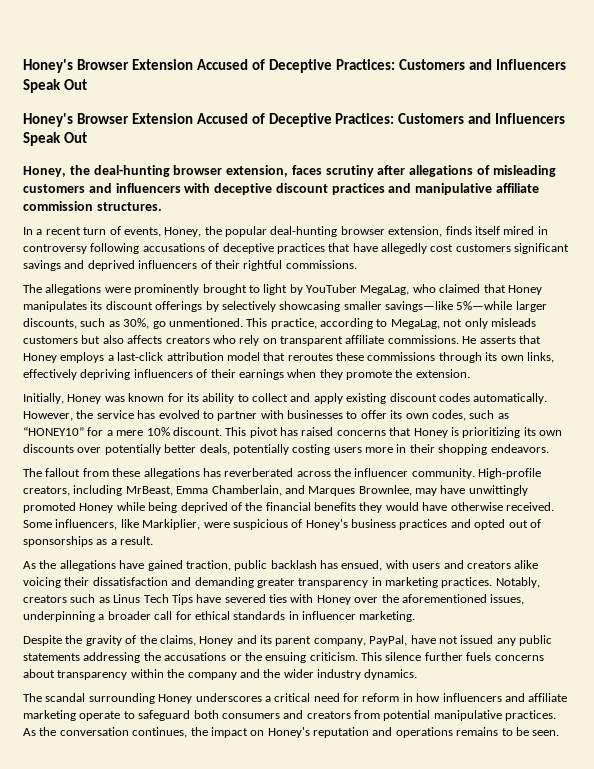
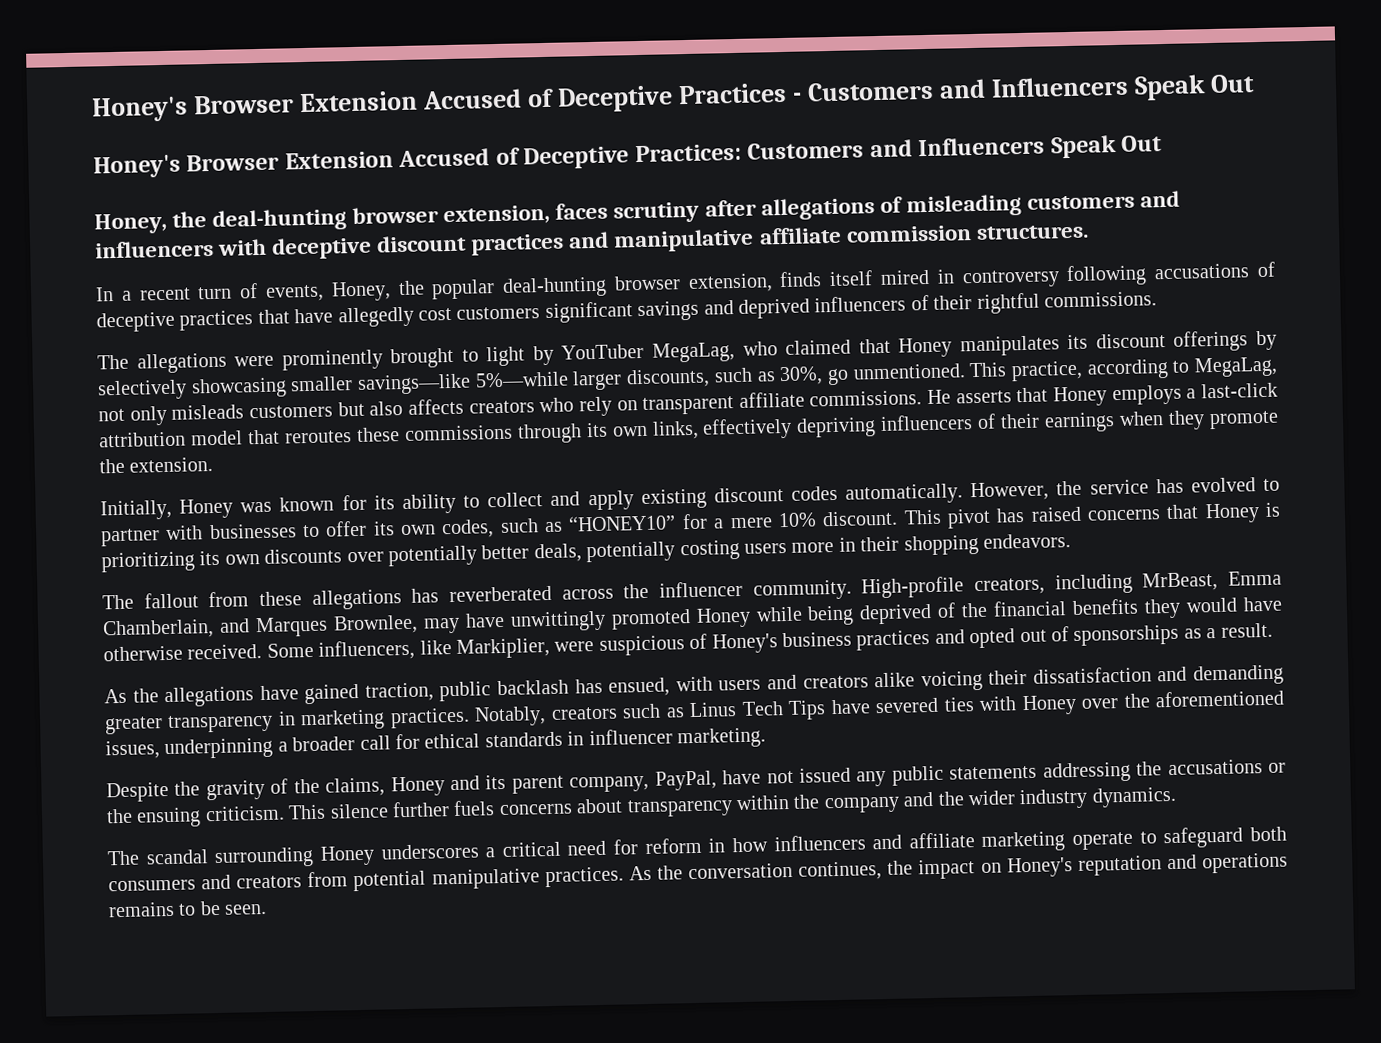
[23,59,396,73] Honey's Browser Extension Accused of Deceptive Practices: -> [92,82,803,123] Honey's Browser Extension Accused of Deceptive Practices -

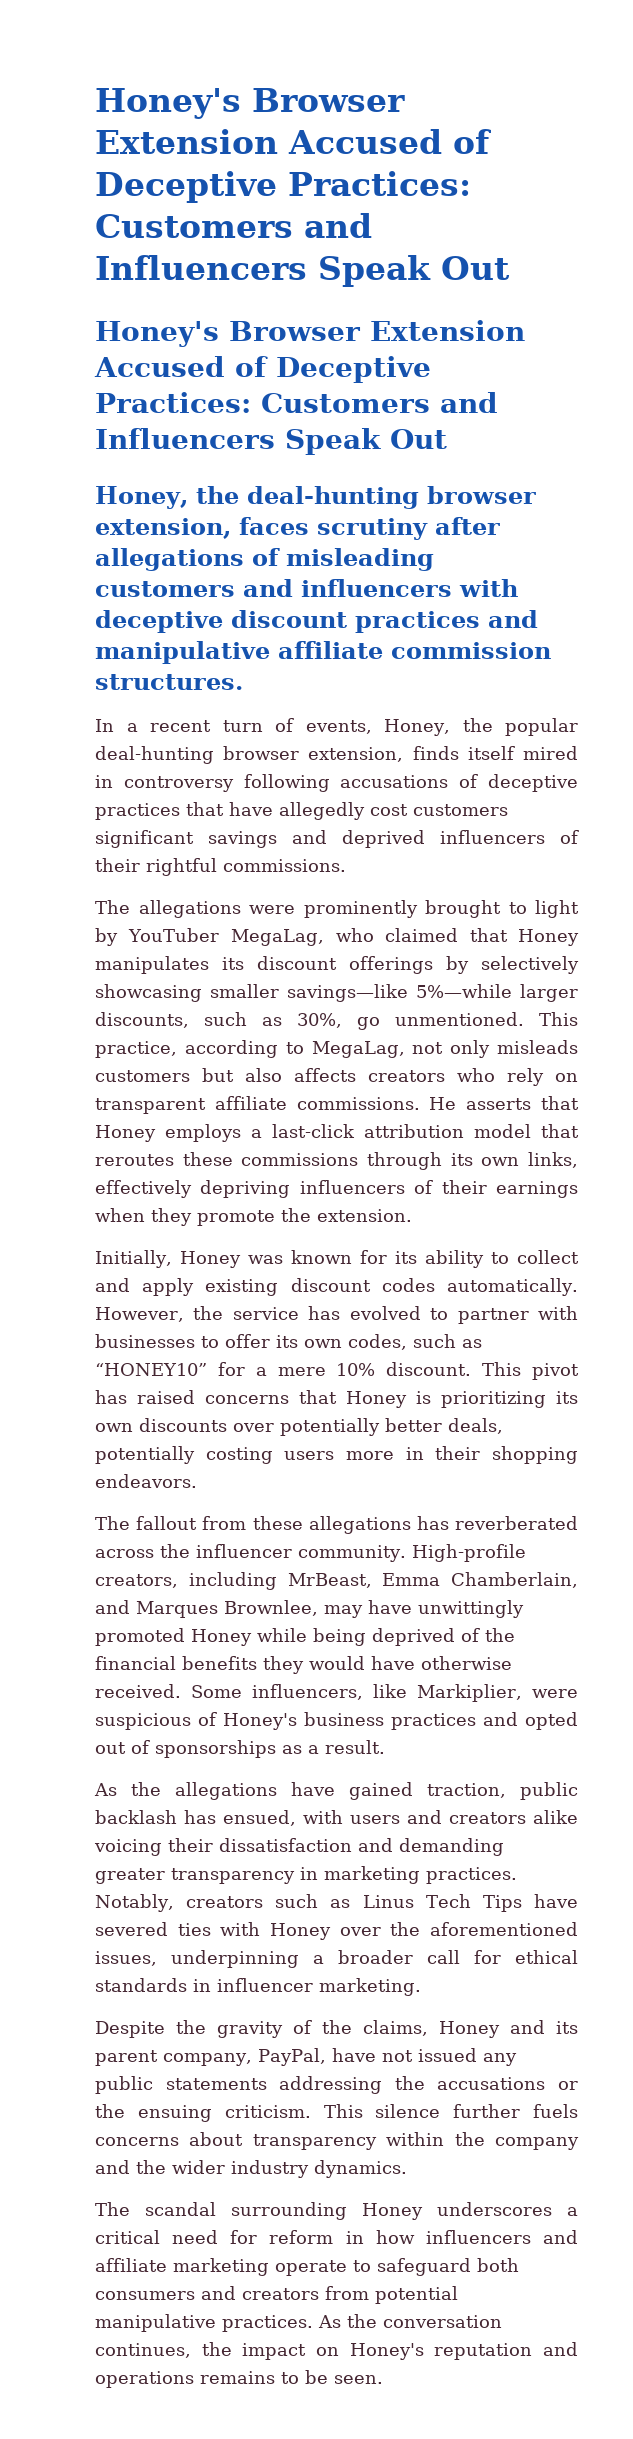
[92,82,803,123] Honey's Browser Extension Accused of Deceptive Practices - -> [95,88,405,119] [95,129,491,154] [95,171,471,203] Honey's Browser Extension Accused of Deceptive Practices:

